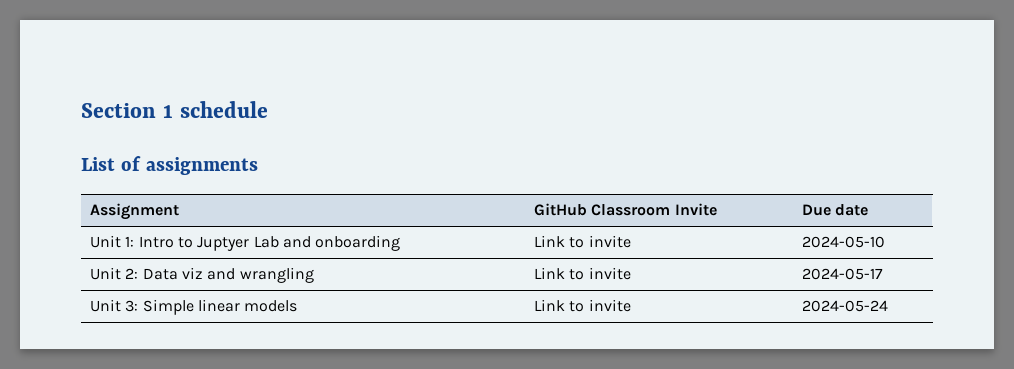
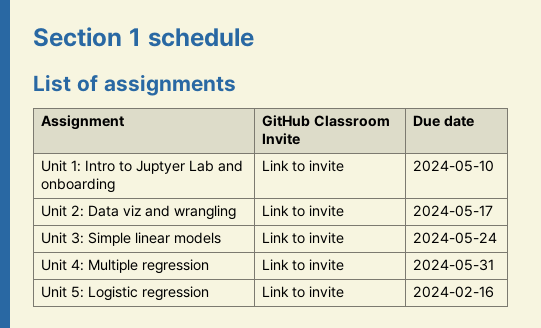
(889, 306) none -> [41,259,210,274] [262,259,345,271] [413,259,495,271] [41,286,210,301] [262,286,345,298] [413,286,495,298] // Unit 4: Multiple regression | Link to invite | 2024-05-31 // Unit 5: Logistic regression | Link to invite | 2024-02-16

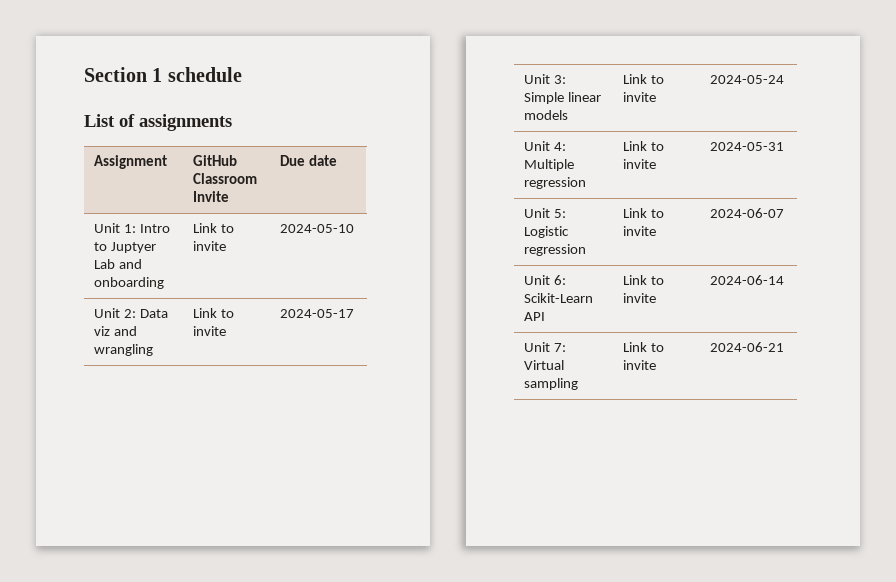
[413,286,495,298] 2024-02-16 -> [710,208,785,218] [524,275,567,285] [524,293,594,303] [524,312,546,321] [623,275,665,285] [623,293,657,303] [710,275,785,285] [524,342,567,352] [524,360,565,370] [524,378,579,390] [623,342,665,352] [623,360,657,370] [710,342,785,352] 2024-06-07 // Unit 6: Scikit-Learn API | Link to invite | 2024-06-14 // Unit 7: Virtual sampling | Link to invite | 2024-06-21

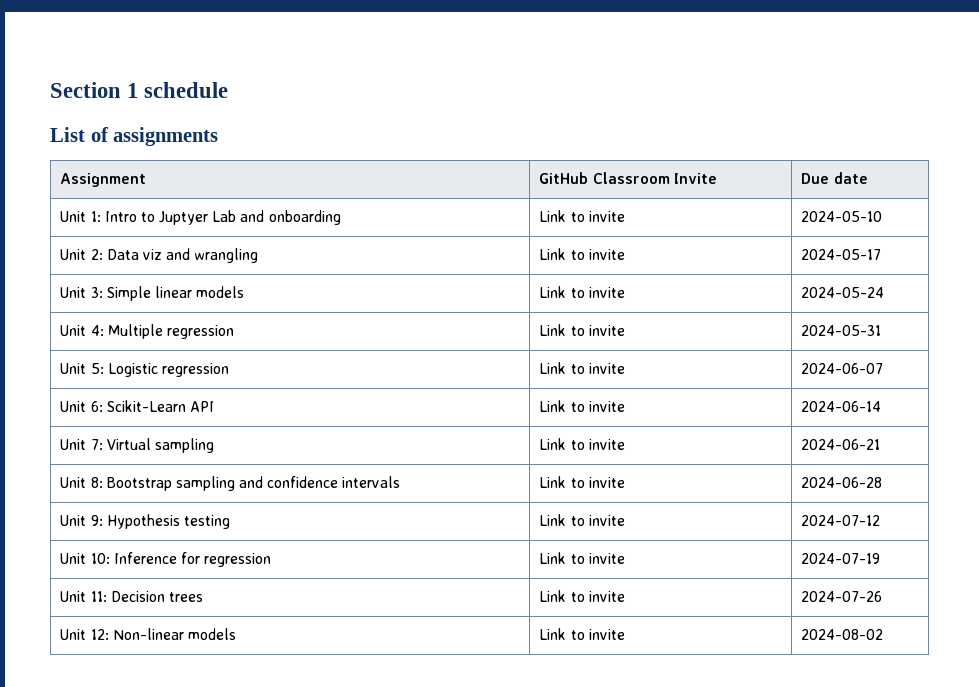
(785, 347) none -> [60,476,401,491] [539,476,625,488] [801,477,883,488] [60,514,230,529] [539,514,625,526] [801,515,881,526] [60,552,272,567] [539,552,625,564] [801,553,881,564] [60,591,203,602] [539,590,625,602] [801,591,883,602] [60,628,236,640] [539,628,625,640] [801,629,884,640] // Unit 8: Bootstrap sampling and confidence intervals | Link to invite | 2024-06-28 // Unit 9: Hypothesis testing | Link to invite | 2024-07-12 // Unit 10: Inference for regression | Link to invite | 2024-07-19 // Unit 11: Decision trees | Link to invite | 2024-07-26 // Unit 12: Non-linear models | Link to invite | 2024-08-02

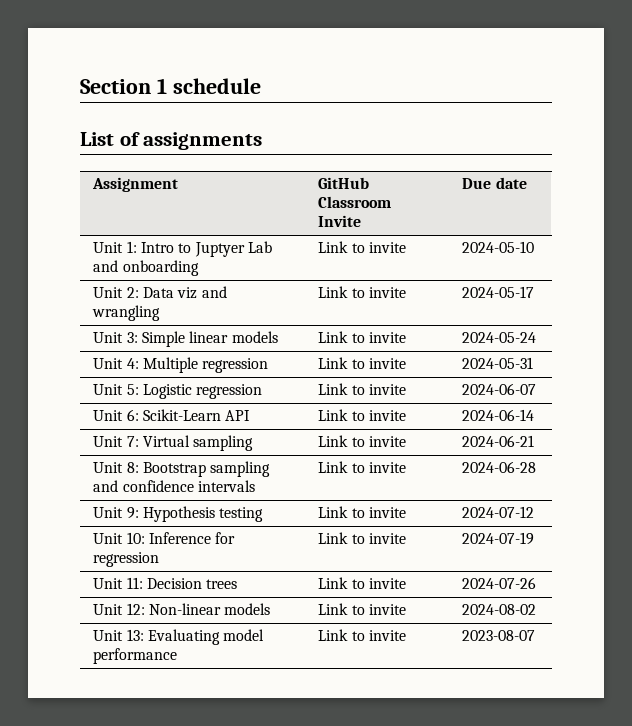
(884, 634) none -> [93,629,265,645] [93,648,178,664] [318,629,406,641] [462,630,536,641] // Unit 13: Evaluating model performance | Link to invite | 2023-08-07

